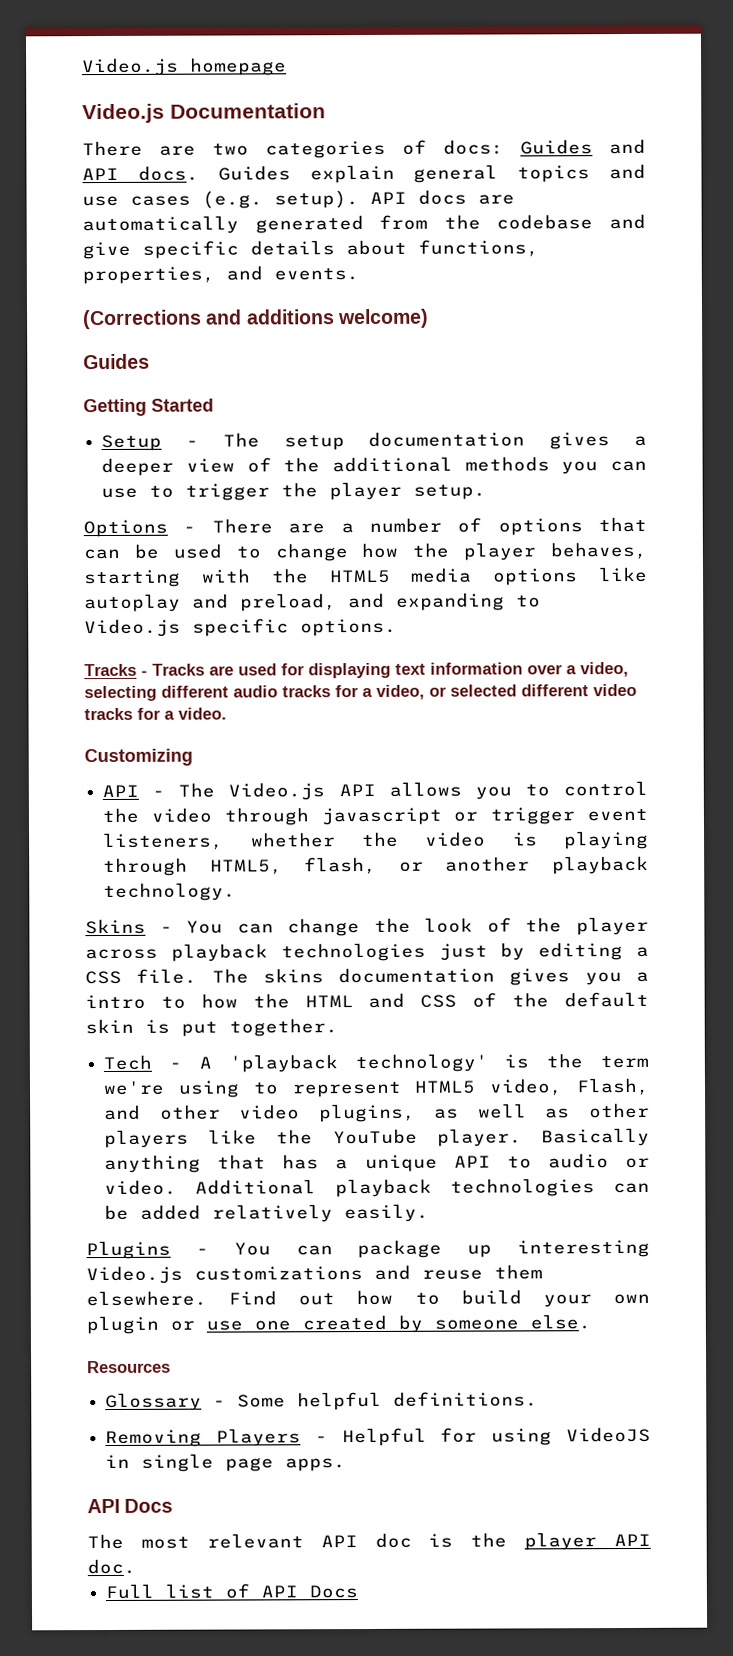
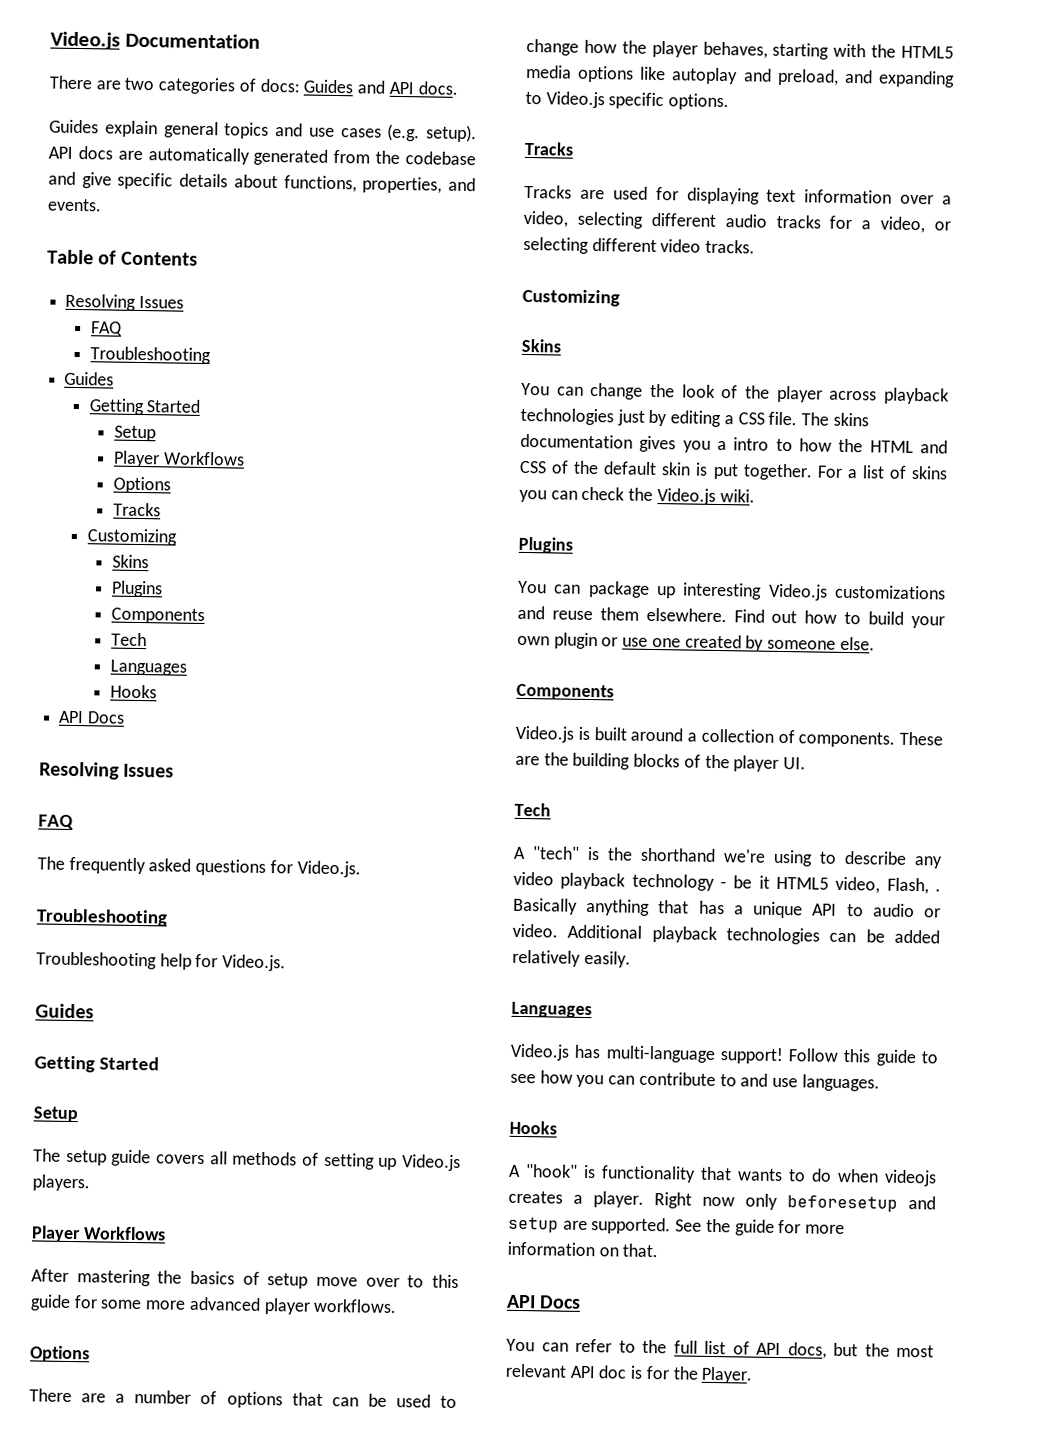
[82,57,287,77] [82,103,165,124] Video.js homepage // Video.js -> [50,31,120,50] Video.js
(199, 173) none -> (458, 88) //
[83,308,429,330] [83,353,150,370] [83,398,214,417] [101,431,647,452] [101,456,647,477] [101,481,487,501] [83,519,197,538] (Corrections and additions welcome) // Guides // Getting Started // Setup - The setup documentation gives a deeper view of the additional methods you can use to trigger the player setup. // Options - -> [47,249,198,266] [65,293,184,311] [89,321,123,337] [89,346,211,365] [64,371,115,386] [88,398,201,416] [114,425,157,442] [113,450,245,468] [113,476,172,494] [113,502,162,517] [86,528,177,546] [112,554,150,569] [111,580,164,598] [111,607,206,625] [111,632,148,647] [110,659,188,676] [110,684,158,699] [58,710,125,724] [39,761,175,780] [38,814,74,830] [37,856,361,878] [36,908,168,927] [36,951,287,972] [35,1003,94,1019] [34,1055,159,1073] [33,1106,78,1123] [33,1148,462,1172] [32,1174,90,1192] [31,1225,166,1243] [31,1268,460,1289] [30,1294,398,1315] [30,1345,90,1363] Table of Contents // Resolving Issues // FAQ // Troubleshooting // Guides // Getting Started // Setup // Player Workflows // Options // Tracks // Customizing // Skins // Plugins // Components // Tech // Languages // Hooks // API Docs // Resolving Issues // FAQ // The frequently asked questions for Video.js. // Troubleshooting // Troubleshooting help for Video.js. // Guides // Getting Started // Setup // The setup guide covers all methods of setting up Video.js players. // Player Workflows // After mastering the basics of setup move over to this guide for some more advanced player workflows. // Options //
[141,670,148,676] - -> (574, 148) //
[450,684,517,697] selected -> [523,236,589,254] selecting
[84,707,227,721] [84,748,193,767] [102,780,648,801] [102,807,648,826] [103,830,649,851] [103,855,649,877] [103,882,237,902] [85,918,173,935] tracks for a video. // Customizing // API - The Video.js API allows you to control the video through javascript or trigger event listeners, whether the video is playing through HTML5, flash, or another playback technology. // Skins - -> [705,239,756,254] [522,288,620,307] [521,338,561,353] tracks. // Customizing // Skins //
[103,1053,649,1073] [103,1077,650,1098] [104,1102,651,1123] [104,1127,650,1149] [104,1153,650,1174] [104,1178,650,1198] [104,1203,430,1223] [86,1240,209,1260] // Tech - A 'playback technology' is the term we're using to represent HTML5 video, Flash, and other video plugins, as well as other players like the YouTube player. Basically anything that has a unique API to audio or video. Additional playback technologies can be added relatively easily. // Plugins - -> [816,465,948,480] [519,486,755,505] [518,536,573,554] For a list of skins you can check the Video.js wiki. // Plugins //
[87,1360,171,1374] [105,1391,539,1412] [105,1426,651,1448] [105,1453,347,1472] [87,1498,174,1514] [87,1533,124,1550] Resources // Glossary - Some helpful definitions. // Removing Players - Helpful for using VideoJS in single page apps. // API Docs // The -> [516,683,614,701] [515,725,943,748] [515,752,807,772] [514,802,551,817] [513,846,942,869] [513,871,941,895] [513,897,941,919] [512,923,940,945] [512,949,631,968] [511,1001,592,1019] [510,1043,938,1067] [510,1070,880,1092] [509,1120,557,1135] [508,1164,937,1187] [508,1190,936,1212] [508,1216,846,1236] [507,1241,659,1258] [506,1294,582,1309] [506,1338,890,1359] Components // Video.js is built around a collection of components. These are the building blocks of the player UI. // Tech // A "tech" is the shorthand we're using to describe any video playback technology - be it HTML5 video, Flash, . Basically anything that has a unique API to audio or video. Additional playback technologies can be added relatively easily. // Languages // Video.js has multi-language support! Follow this guide to see how you can contribute to and use languages. // Hooks // A "hook" is functionality that wants to do when videojs creates a player. Right now only beforesetup and setup are supported. See the guide for more information on that. // API Docs // You can refer to the full list of API docs, but the
[470,1532,651,1551] [87,1558,136,1575] [105,1583,359,1600] the player API doc. // Full list of API Docs -> [645,1365,754,1384] for the Player.

